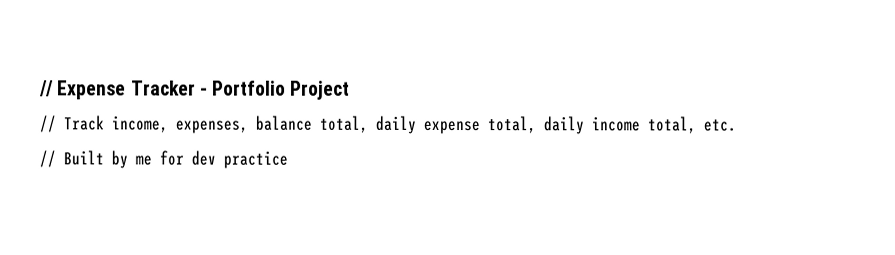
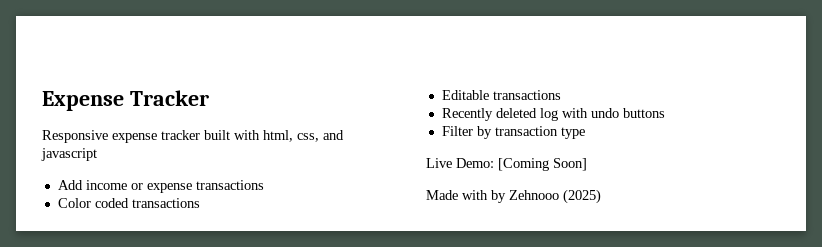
[39,80,54,97] // -> (42, 101) none
[199,80,351,100] [39,115,737,135] [39,150,288,169] - Portfolio Project // // Track income, expenses, balance total, daily expense total, daily income total, etc. // // Built by me for dev practice -> [42,130,344,143] [41,148,97,161] [57,180,264,193] [57,198,200,208] [441,90,561,100] [441,108,665,121] [441,126,585,139] [426,158,587,171] [426,189,601,204] // Responsive expense tracker built with html, css, and javascript // Add income or expense transactions // Color coded transactions // Editable transactions // Recently deleted log with undo buttons // Filter by transaction type // Live Demo: [Coming Soon] // Made with by Zehnooo (2025)

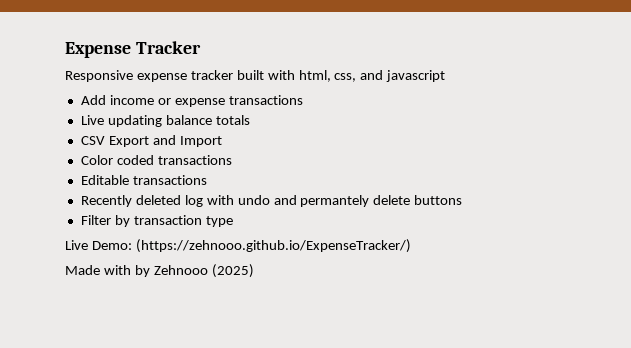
(264, 185) none -> [80,115,250,127] [80,135,222,147] // Live updating balance totals // CSV Export and Import
(619, 113) none -> [273,195,411,207] and permantely delete
[498,158,587,171] [Coming Soon] -> [135,239,411,253] (https://zehnooo.github.io/ExpenseTracker/)

